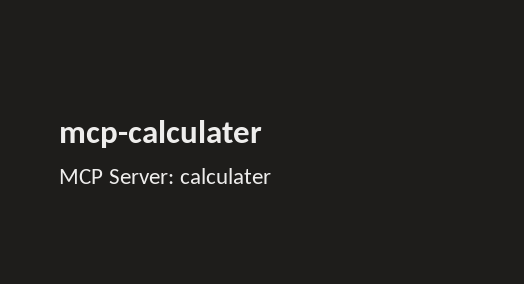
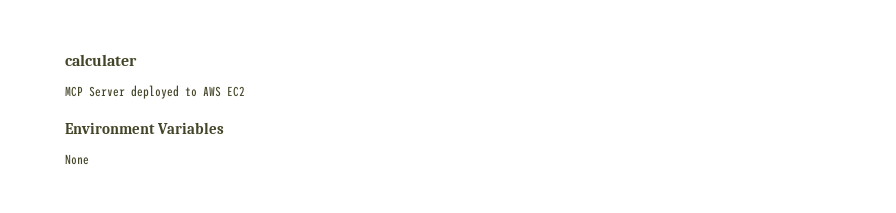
[59,120,262,148] mcp-calculater -> [65,54,137,66] calculater
[109,168,272,184] Server: calculater -> [89,85,245,99] [65,122,225,134] [65,154,89,165] Server deployed to AWS EC2 // Environment Variables // None

